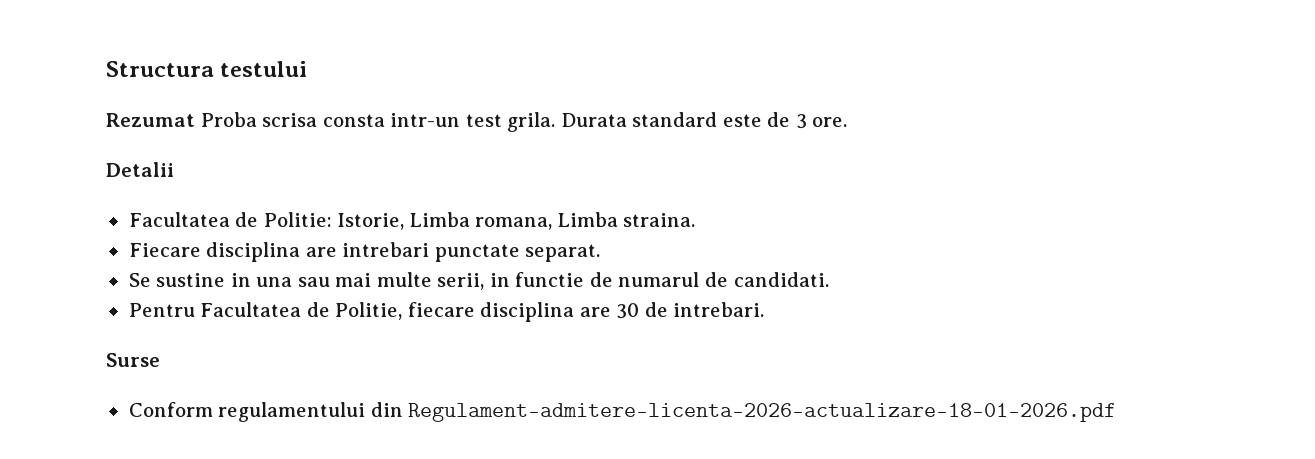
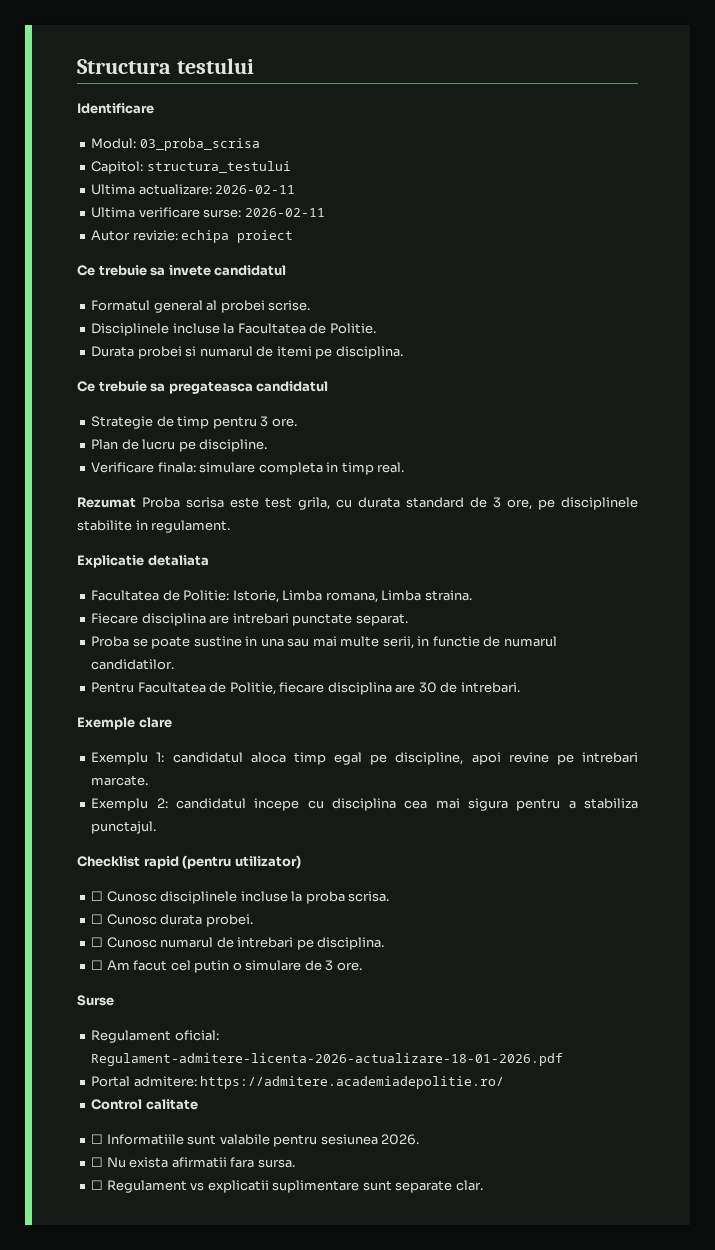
[106,112,848,132] [106,162,174,177] Rezumat Proba scrisa consta intr-un test grila. Durata standard este de 3 ore. // Detalii -> [77,103,154,114] [91,138,260,151] [91,161,291,174] [91,184,296,195] [91,207,325,218] [91,230,294,243] [77,265,287,276] [91,300,311,313] [91,323,376,336] [91,346,403,359] [77,381,329,394] [91,416,297,429] [91,439,268,452] [91,462,405,475] [77,497,638,510] [77,520,231,533] [77,555,209,568] Identificare // Modul: 03_proba_scrisa // Capitol: structura_testului // Ultima actualizare: 2026-02-11 // Ultima verificare surse: 2026-02-11 // Autor revizie: echipa proiect // Ce trebuie sa invete candidatul // Formatul general al probei scrise. // Disciplinele incluse la Facultatea de Politie. // Durata probei si numarul de itemi pe disciplina. // Ce trebuie sa pregateasca candidatul // Strategie de timp pentru 3 ore. // Plan de lucru pe discipline. // Verificare finala: simulare completa in timp real. // Rezumat Proba scrisa este test grila, cu durata standard de 3 ore, pe disciplinele stabilite in regulament. // Explicatie detaliata
[128,273,151,287] Se -> [91,636,191,649] Proba se poate
[704,272,829,287] de candidati. -> [91,659,175,670] candidatilor.
[106,353,160,367] [128,402,1117,422] Surse // Conform regulamentului din Regulament-admitere-licenta-2026-actualizare-18-01-2026.pdf -> [77,717,172,730] [91,752,639,765] [91,775,149,786] [91,798,638,811] [91,821,157,834] [77,855,301,869] [91,891,390,904] [91,914,253,927] [91,937,385,950] [91,960,362,973] [77,995,114,1006] [91,1030,219,1043] [91,1053,564,1066] [91,1076,505,1089] [91,1099,198,1110] [91,1134,420,1147] [91,1157,295,1168] [91,1180,483,1193] Exemple clare // Exemplu 1: candidatul aloca timp egal pe discipline, apoi revine pe intrebari marcate. // Exemplu 2: candidatul incepe cu disciplina cea mai sigura pentru a stabiliza punctajul. // Checklist rapid (pentru utilizator) // ☐ Cunosc disciplinele incluse la proba scrisa. // ☐ Cunosc durata probei. // ☐ Cunosc numarul de intrebari pe disciplina. // ☐ Am facut cel putin o simulare de 3 ore. // Surse // Regulament oficial: Regulament-admitere-licenta-2026-actualizare-18-01-2026.pdf // Portal admitere: https://admitere.academiadepolitie.ro/ // Control calitate // ☐ Informatiile sunt valabile pentru sesiunea 2026. // ☐ Nu exista afirmatii fara sursa. // ☐ Regulament vs explicatii suplimentare sunt separate clar.

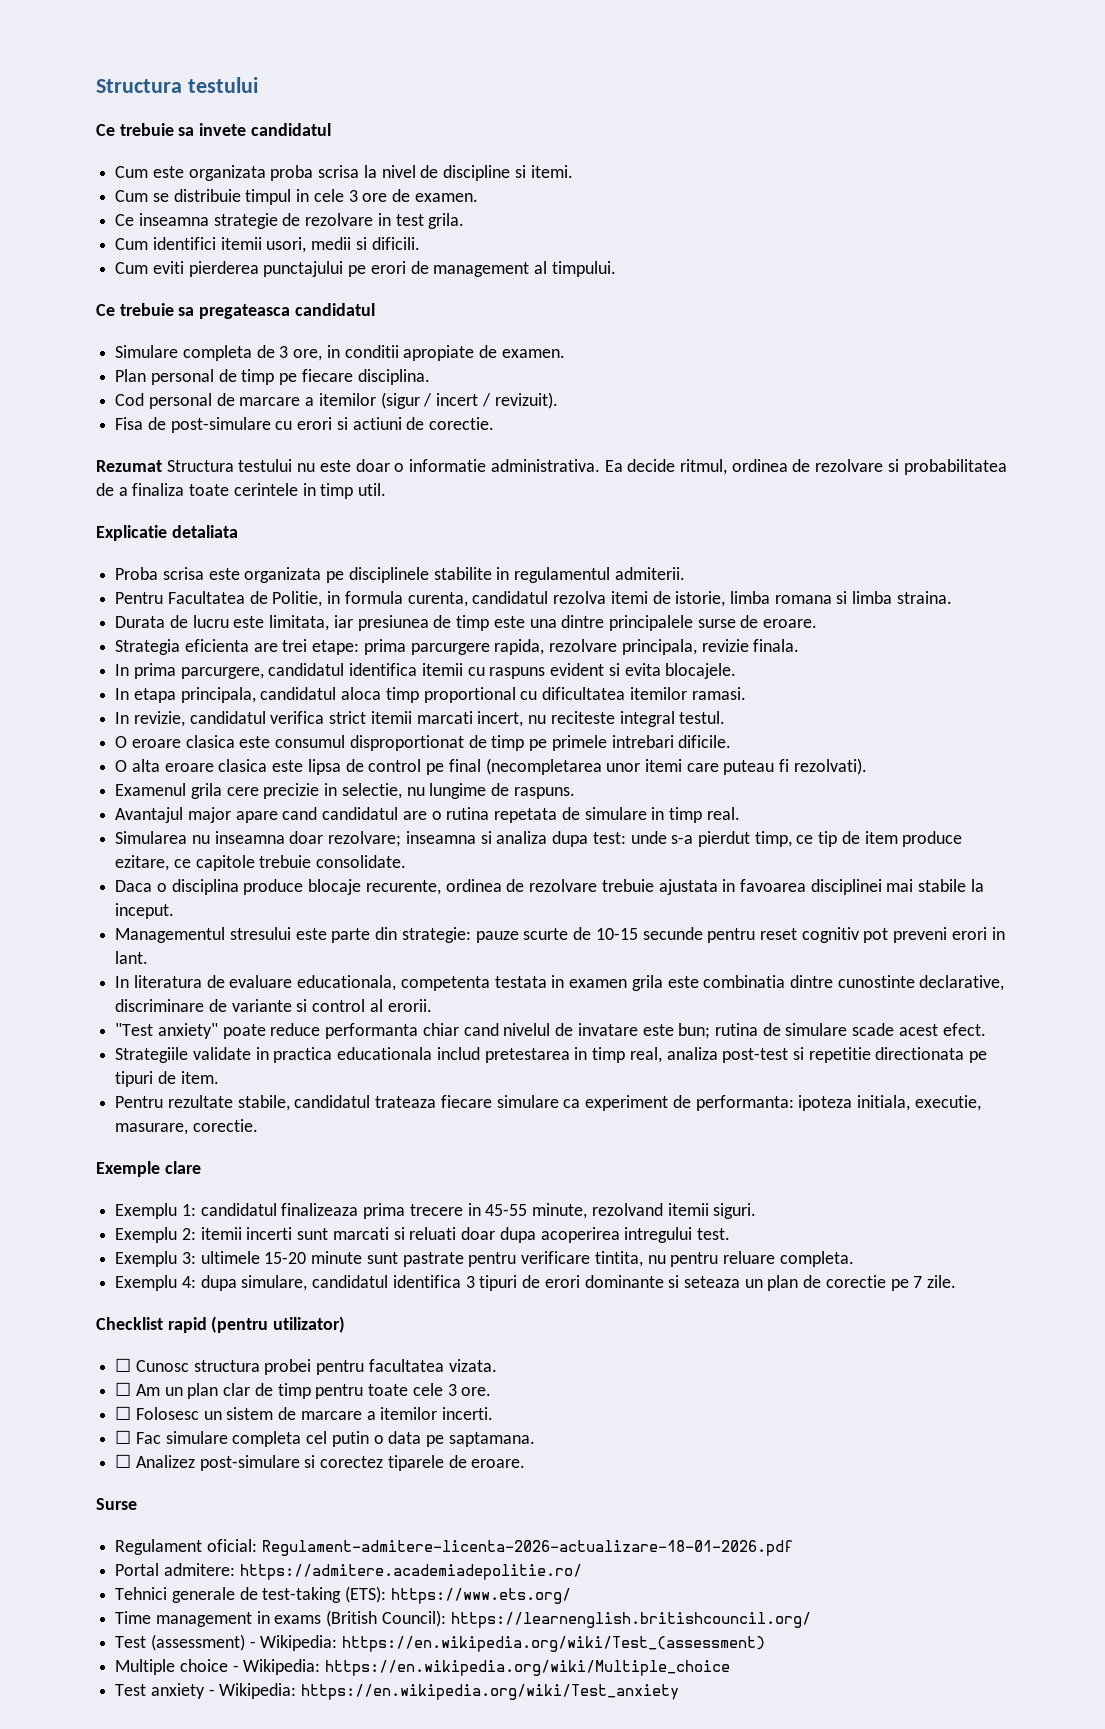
[77,58,254,74] [77,103,154,114] [91,138,260,151] [91,161,291,174] [91,184,296,195] [91,207,325,218] [91,230,294,243] Structura testului // Identificare // Modul: 03_proba_scrisa // Capitol: structura_testului // Ultima actualizare: 2026-02-11 // Ultima verificare surse: 2026-02-11 // Autor revizie: echipa proiect -> [96,77,258,93] Structura testului
[91,300,311,313] [91,323,376,336] [91,346,403,359] Formatul general al probei scrise. // Disciplinele incluse la Facultatea de Politie. // Durata probei si numarul de itemi pe disciplina. -> [115,165,573,181] [115,189,478,205] [115,213,465,229] [115,237,420,253] [115,261,616,277] Cum este organizata proba scrisa la nivel de discipline si itemi. // Cum se distribuie timpul in cele 3 ore de examen. // Ce inseamna strategie de rezolvare in test grila. // Cum identifici itemii usori, medii si dificili. // Cum eviti pierderea punctajului pe erori de management al timpului.
[91,416,297,429] [91,439,268,452] [91,462,405,475] [77,497,638,510] [77,520,231,533] [77,555,209,568] [91,590,472,603] [91,613,408,626] [91,636,557,649] [91,659,175,670] [91,682,520,695] Strategie de timp pentru 3 ore. // Plan de lucru pe discipline. // Verificare finala: simulare completa in timp real. // Rezumat Proba scrisa este test grila, cu durata standard de 3 ore, pe disciplinele stabilite in regulament. // Explicatie detaliata // Facultatea de Politie: Istorie, Limba romana, Limba straina. // Fiecare disciplina are intrebari punctate separat. // Proba se poate sustine in una sau mai multe serii, in functie de numarul candidatilor. // Pentru Facultatea de Politie, fiecare disciplina are 30 de intrebari. -> [115,345,565,361] [115,369,430,385] [115,392,558,409] [115,417,495,433] [96,459,1007,475] [96,483,387,499] [96,525,238,541] [115,567,685,583] [115,591,952,607] [115,615,818,631] [115,639,800,655] [115,663,737,679] [115,687,746,703] [115,711,726,727] [115,735,732,751] [115,758,867,775] [115,783,575,799] [115,807,740,823] [115,831,963,847] [115,855,407,871] [115,879,984,895] [115,903,175,919] [115,927,1005,943] [115,951,149,964] [115,975,1005,991] [115,999,432,1012] [115,1023,986,1039] [115,1047,988,1063] [115,1071,219,1087] [115,1095,981,1111] [115,1119,258,1135] Simulare completa de 3 ore, in conditii apropiate de examen. // Plan personal de timp pe fiecare disciplina. // Cod personal de marcare a itemilor (sigur / incert / revizuit). // Fisa de post-simulare cu erori si actiuni de corectie. // Rezumat Structura testului nu este doar o informatie administrativa. Ea decide ritmul, ordinea de rezolvare si probabilitatea de a finaliza toate cerintele in timp util. // Explicatie detaliata // Proba scrisa este organizata pe disciplinele stabilite in regulamentul admiterii. // Pentru Facultatea de Politie, in formula curenta, candidatul rezolva itemi de istorie, limba romana si limba straina. // Durata de lucru este limitata, iar presiunea de timp este una dintre principalele surse de eroare. // Strategia eficienta are trei etape: prima parcurgere rapida, rezolvare principala, revizie finala. // In prima parcurgere, candidatul identifica itemii cu raspuns evident si evita blocajele. // In etapa principala, candidatul aloca timp proportional cu dificultatea itemilor ramasi. // In revizie, candidatul verifica strict itemii marcati incert, nu reciteste integral testul. // O eroare clasica este consumul disproportionat de timp pe primele intrebari dificile. // O alta eroare clasica este lipsa de control pe final (necompletarea unor itemi care puteau fi rezolvati). // Examenul grila cere precizie in selectie, nu lungime de raspuns. // Avantajul major apare cand candidatul are o rutina repetata de simulare in timp real. // Simularea nu inseamna doar rezolvare; inseamna si analiza dupa test: unde s-a pierdut timp, ce tip de item produce ezitare, ce capitole trebuie consolidate. // Daca o disciplina produce blocaje recurente, ordinea de rezolvare trebuie ajustata in favoarea disciplinei mai stabile la inceput. // Managementul stresului este parte din strategie: pauze scurte de 10-15 secunde pentru reset cognitiv pot preveni erori in lant. // In literatura de evaluare educationala, competenta testata in examen grila este combinatia dintre cunostinte declarative, discriminare de variante si control al erorii. // "Test anxiety" poate reduce performanta chiar cand nivelul de invatare este bun; rutina de simulare scade acest efect. // Strategiile validate in practica educationala includ pretestarea in timp real, analiza post-test si repetitie directionata pe tipuri de item. // Pentru rezultate stabile, candidatul trateaza fiecare simulare ca experiment de performanta: ipoteza initiala, executie, masurare, corectie.
[250,752,639,765] [91,775,149,786] [91,798,638,811] [91,821,157,834] aloca timp egal pe discipline, apoi revine pe intrebari marcate. // Exemplu 2: candidatul incepe cu disciplina cea mai sigura pentru a stabiliza punctajul. -> [281,1203,757,1219] [115,1227,730,1243] [115,1251,854,1267] [115,1275,957,1291] finalizeaza prima trecere in 45-55 minute, rezolvand itemii siguri. // Exemplu 2: itemii incerti sunt marcati si reluati doar dupa acoperirea intregului test. // Exemplu 3: ultimele 15-20 minute sunt pastrate pentru verificare tintita, nu pentru reluare completa. // Exemplu 4: dupa simulare, candidatul identifica 3 tipuri de erori dominante si seteaza un plan de corectie pe 7 zile.
[160,891,390,904] [91,914,253,927] [91,937,385,950] [91,960,362,973] disciplinele incluse la proba scrisa. // ☐ Cunosc durata probei. // ☐ Cunosc numarul de intrebari pe disciplina. // ☐ Am facut cel putin o simulare de 3 ore. -> [193,1359,497,1375] [115,1382,492,1399] [115,1406,494,1420] [115,1430,535,1447] [115,1454,526,1471] structura probei pentru facultatea vizata. // ☐ Am un plan clar de timp pentru toate cele 3 ore. // ☐ Folosesc un sistem de marcare a itemilor incerti. // ☐ Fac simulare completa cel putin o data pe saptamana. // ☐ Analizez post-simulare si corectez tiparele de eroare.
[91,1099,198,1110] [91,1134,420,1147] [91,1157,295,1168] [91,1180,483,1193] Control calitate // ☐ Informatiile sunt valabile pentru sesiunea 2026. // ☐ Nu exista afirmatii fara sursa. // ☐ Regulament vs explicatii suplimentare sunt separate clar. -> [115,1586,571,1604] [115,1610,811,1628] [115,1634,766,1652] [115,1659,731,1676] [115,1683,680,1700] Tehnici generale de test-taking (ETS): https://www.ets.org/ // Time management in exams (British Council): https://learnenglish.britishcouncil.org/ // Test (assessment) - Wikipedia: https://en.wikipedia.org/wiki/Test_(assessment) // Multiple choice - Wikipedia: https://en.wikipedia.org/wiki/Multiple_choice // Test anxiety - Wikipedia: https://en.wikipedia.org/wiki/Test_anxiety

